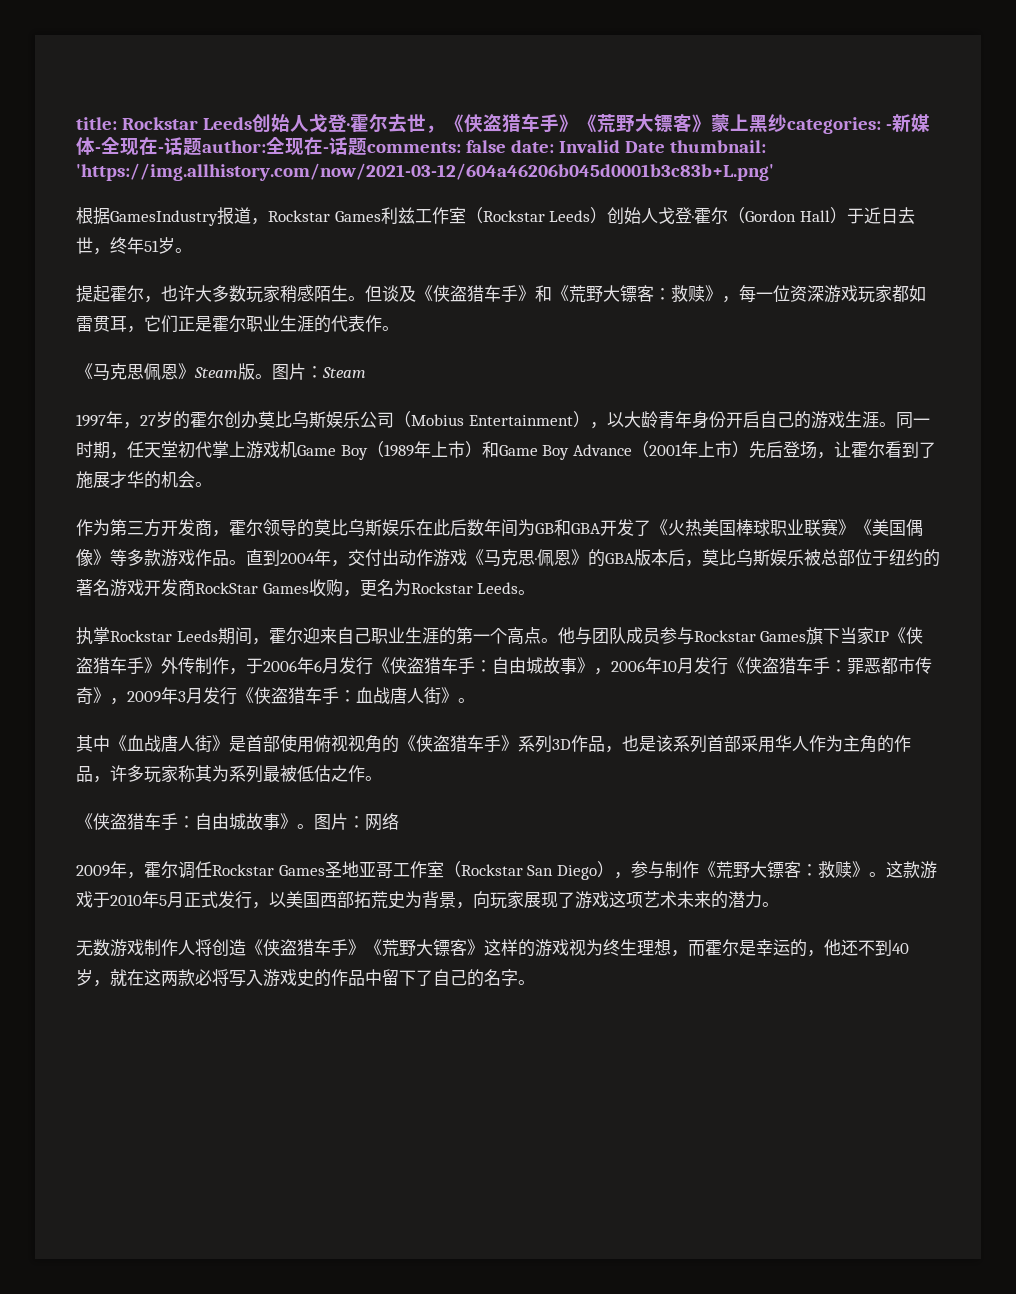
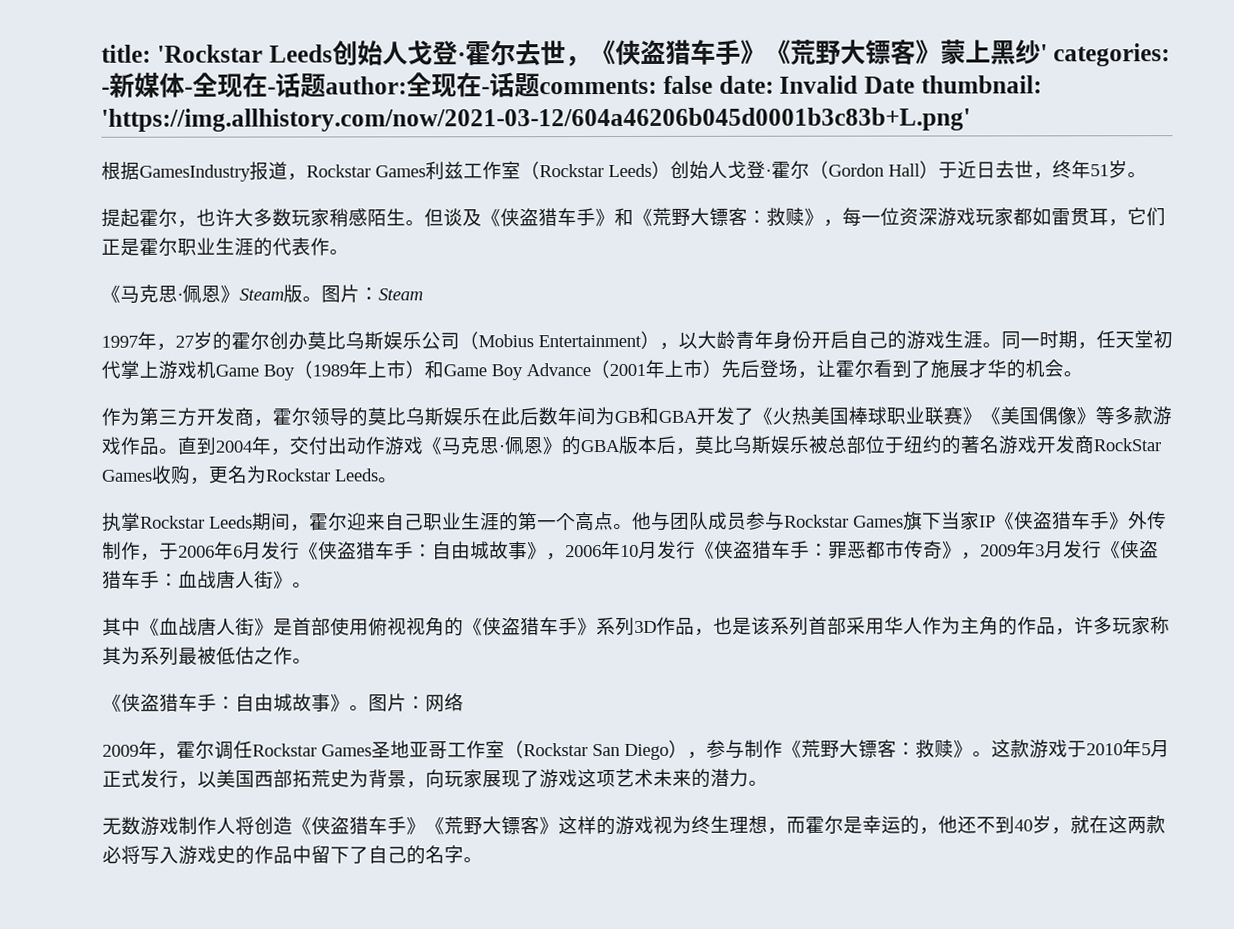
[121,117,198,130] Rockstar -> [156,44,263,63] 'Rockstar
(787, 123) none -> [1039,44,1048,62] '

